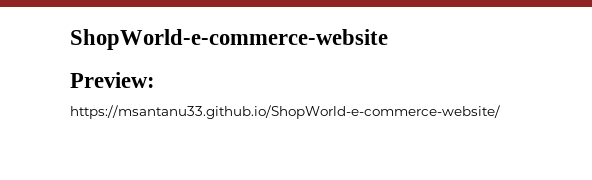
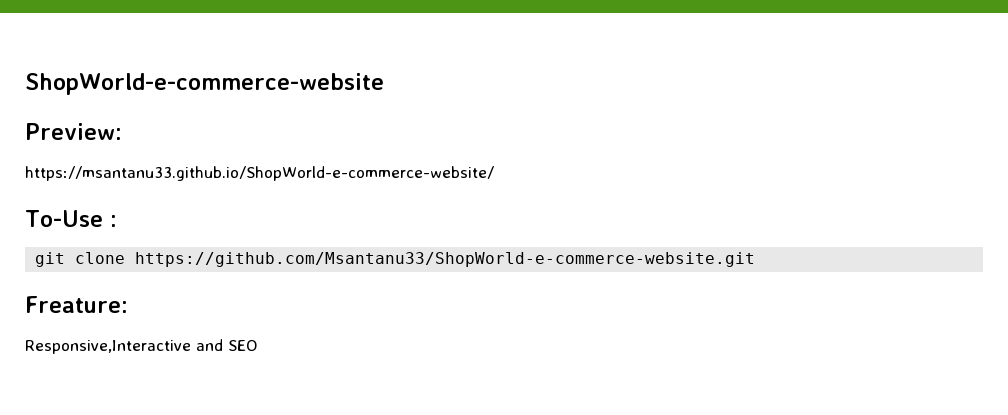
(500, 112) none -> [25,210,117,227] [35,252,756,267] [25,296,128,313] [25,339,258,354] // To-Use : // git clone https://github.com/Msantanu33/ShopWorld-e-commerce-website.git // Freature: // Responsive,Interactive and SEO

